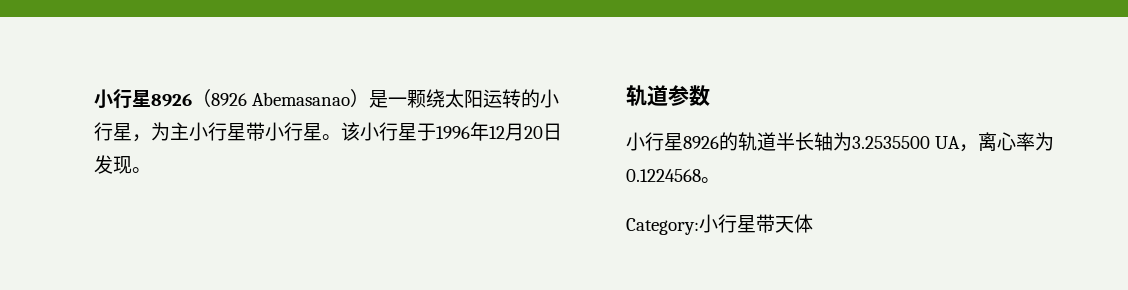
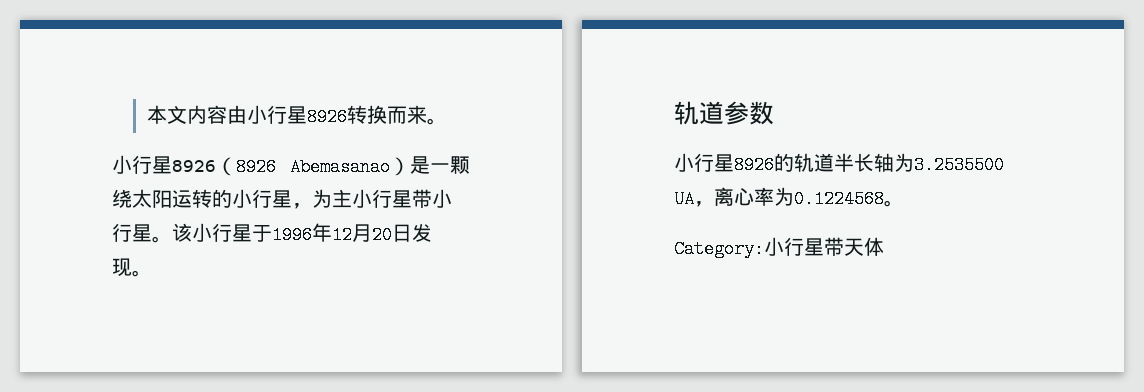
(94, 99) none -> [146,105,447,126] 本文内容由小行星8926转换而来。 //

